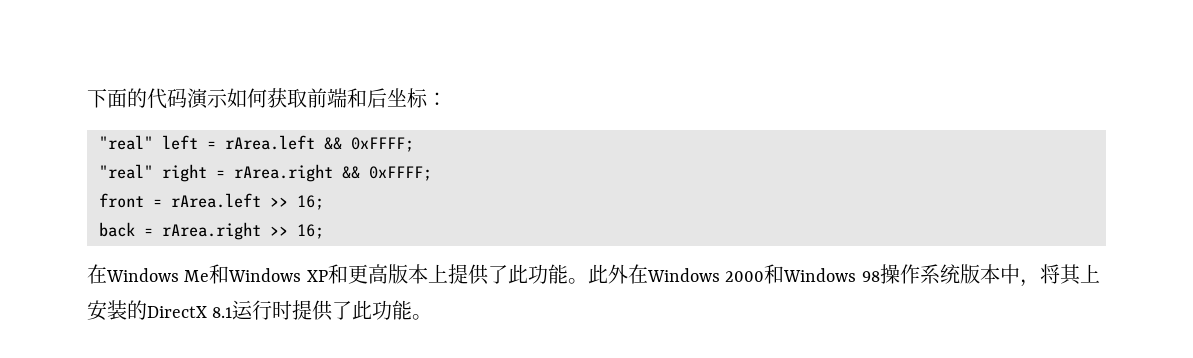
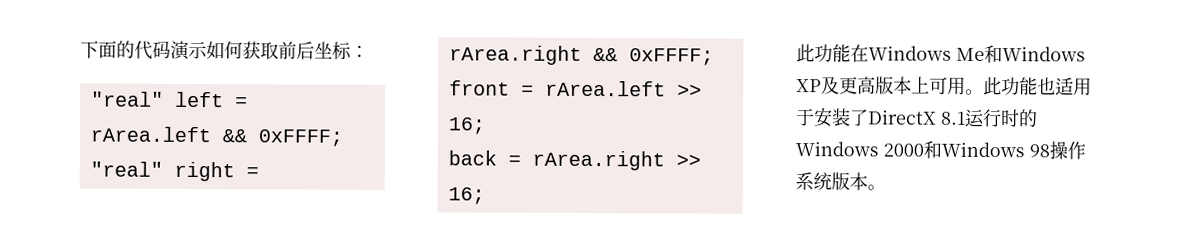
[327,88,367,108] 端和 -> (297, 50) none
(324, 231) none -> [796,44,851,63] 此功能
[327,264,348,284] 和 -> [821,76,840,95] 及
[447,264,648,285] 提供了此功能。此外在 -> [929,76,1092,96] [795,107,1038,128] 可用。此功能也适用于安装了DirectX 8.1运行时的
[999,264,1100,287] [87,300,413,321] 中，将其上安装的DirectX 8.1运行时提供了此功能 -> (868, 181) none

